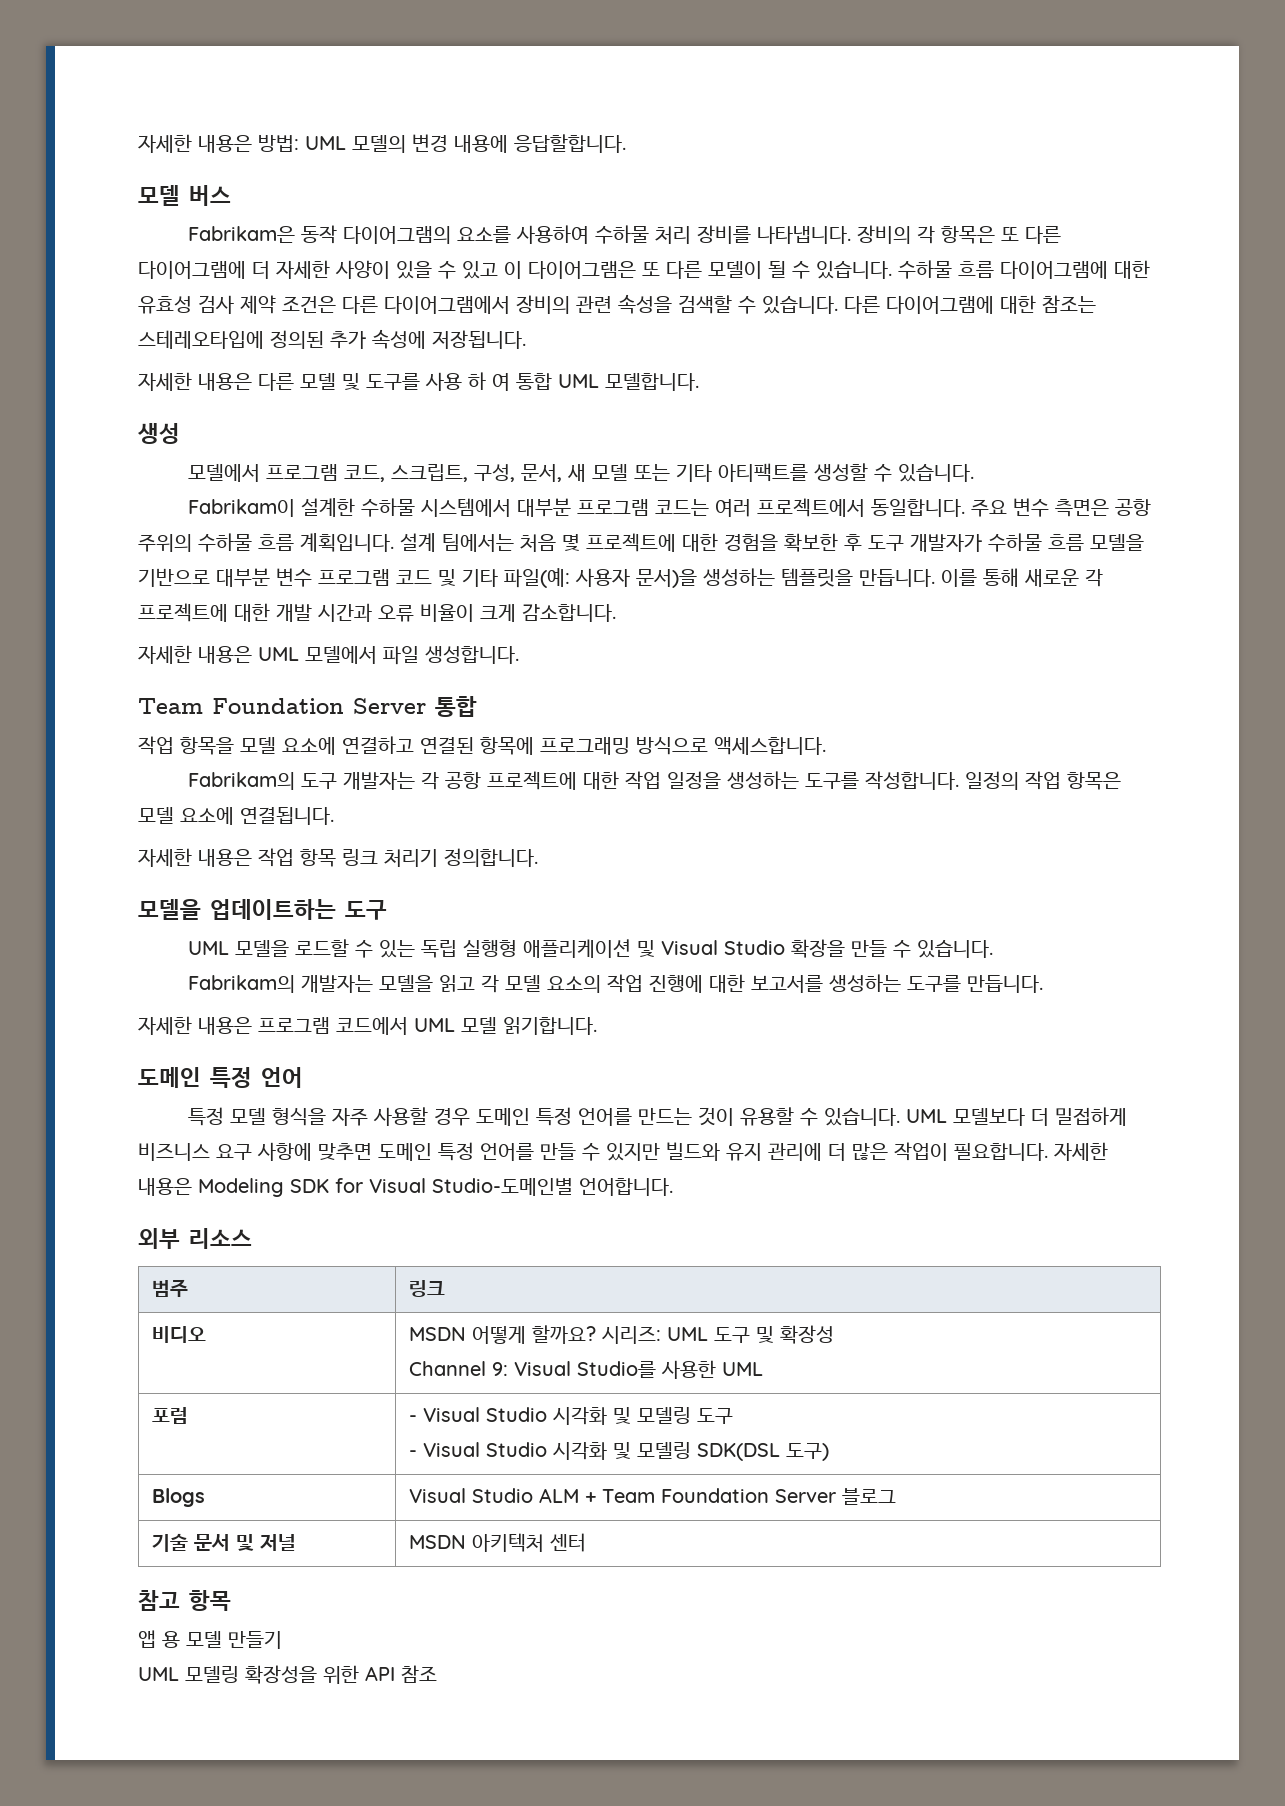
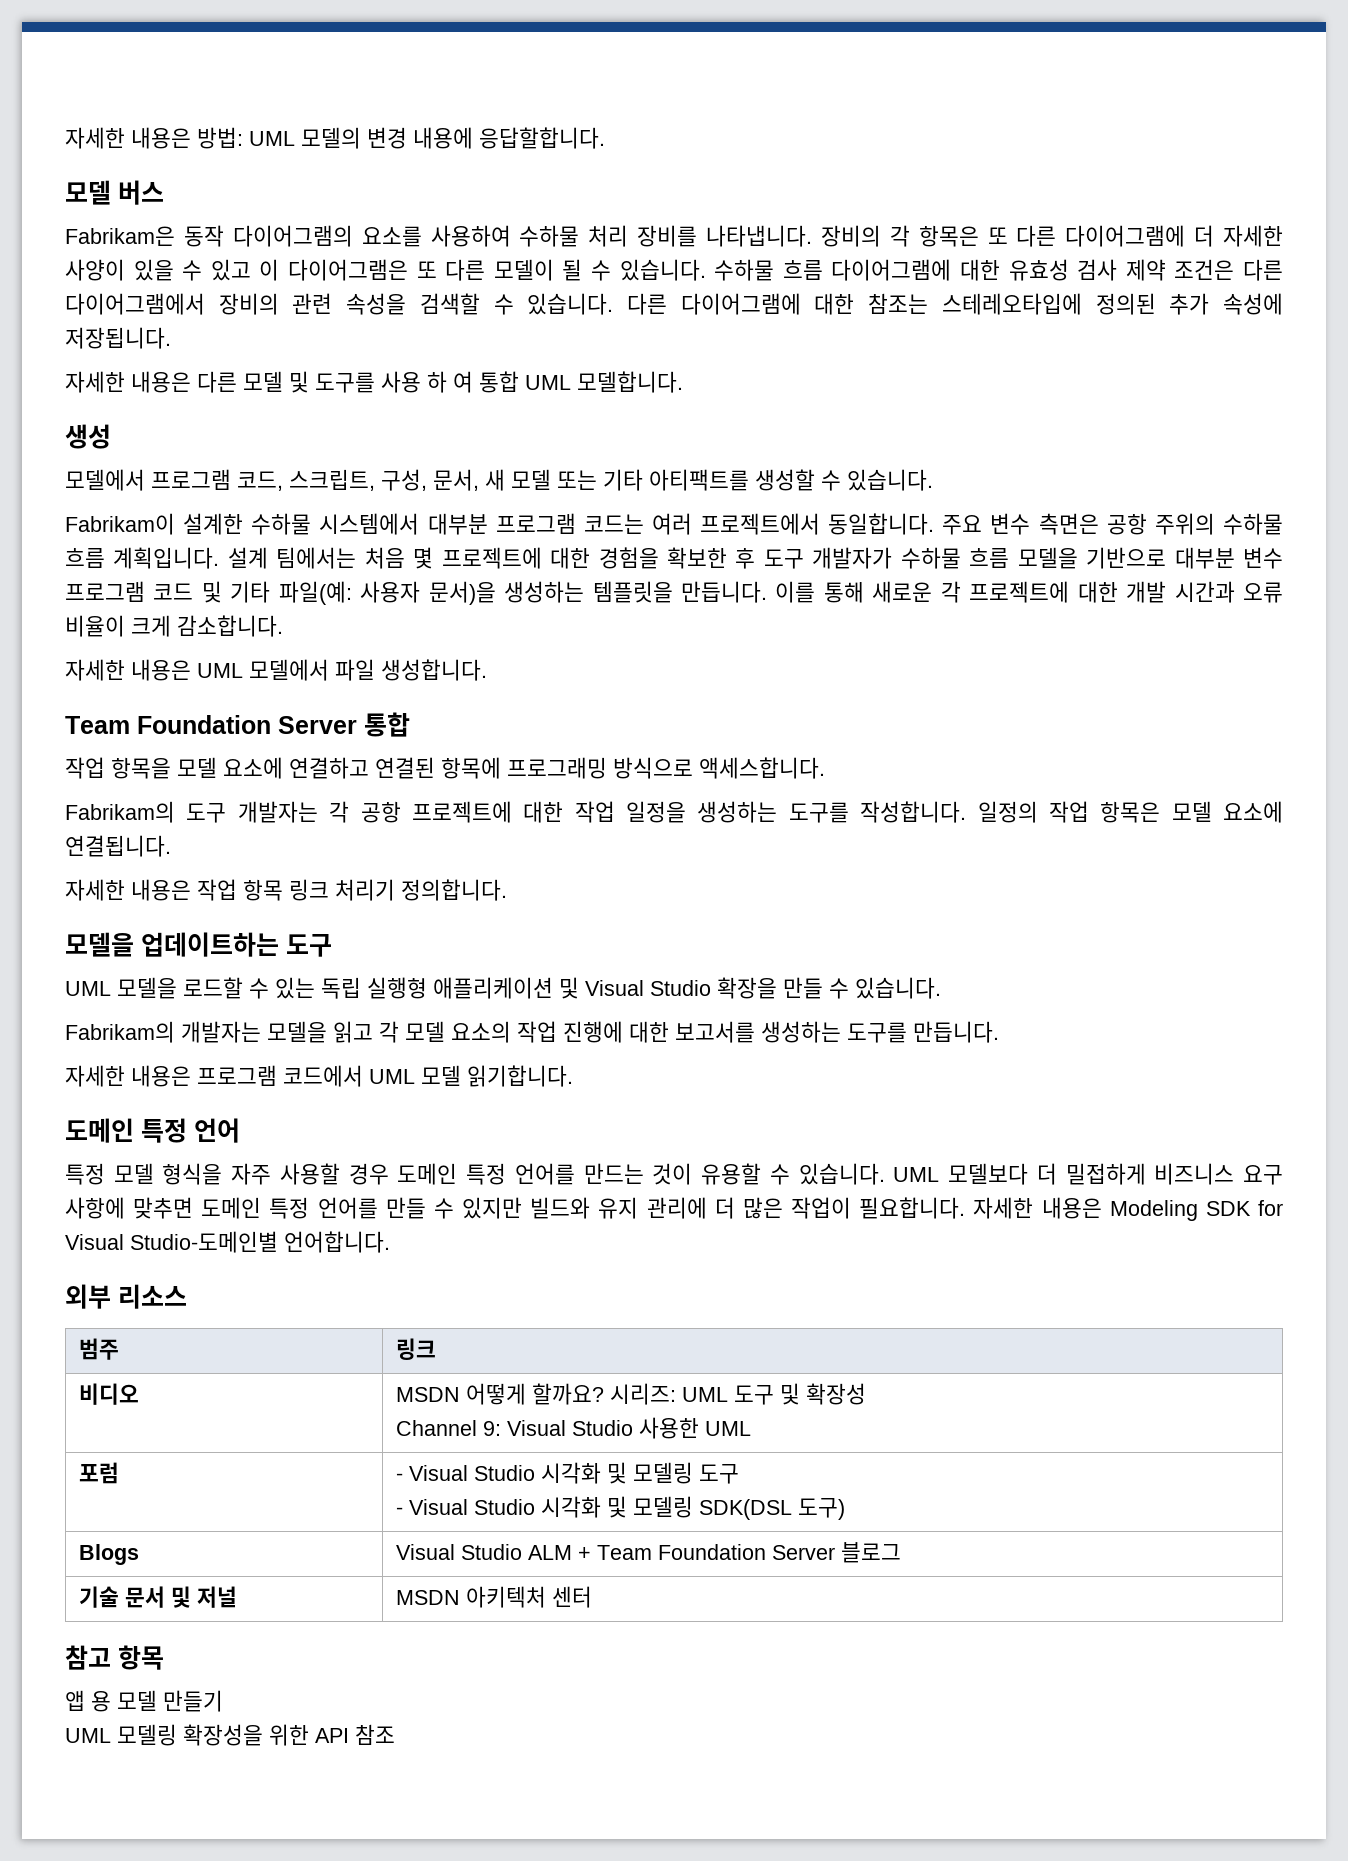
[577,1361,657,1378] Studio를 -> [572,1420,634,1436] Studio

